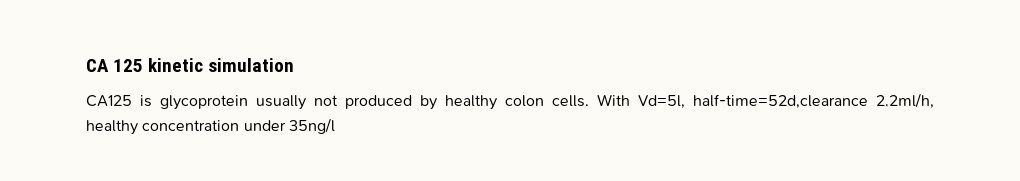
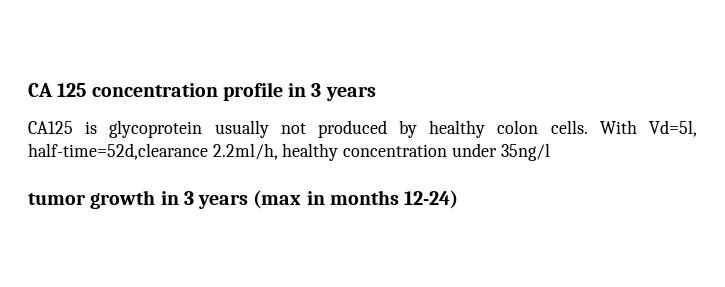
[148,58,295,72] kinetic simulation -> [91,82,376,101] concentration profile in 3 years
(335, 126) none -> [28,190,459,209] // tumor growth in 3 years (max in months 12-24)

